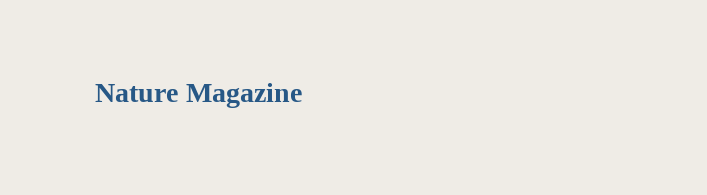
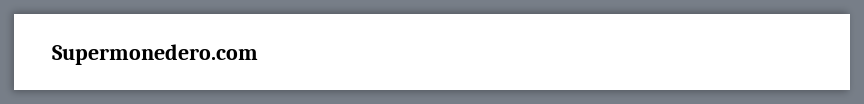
[95,83,302,108] Nature Magazine -> [52,44,258,65] Supermonedero.com

